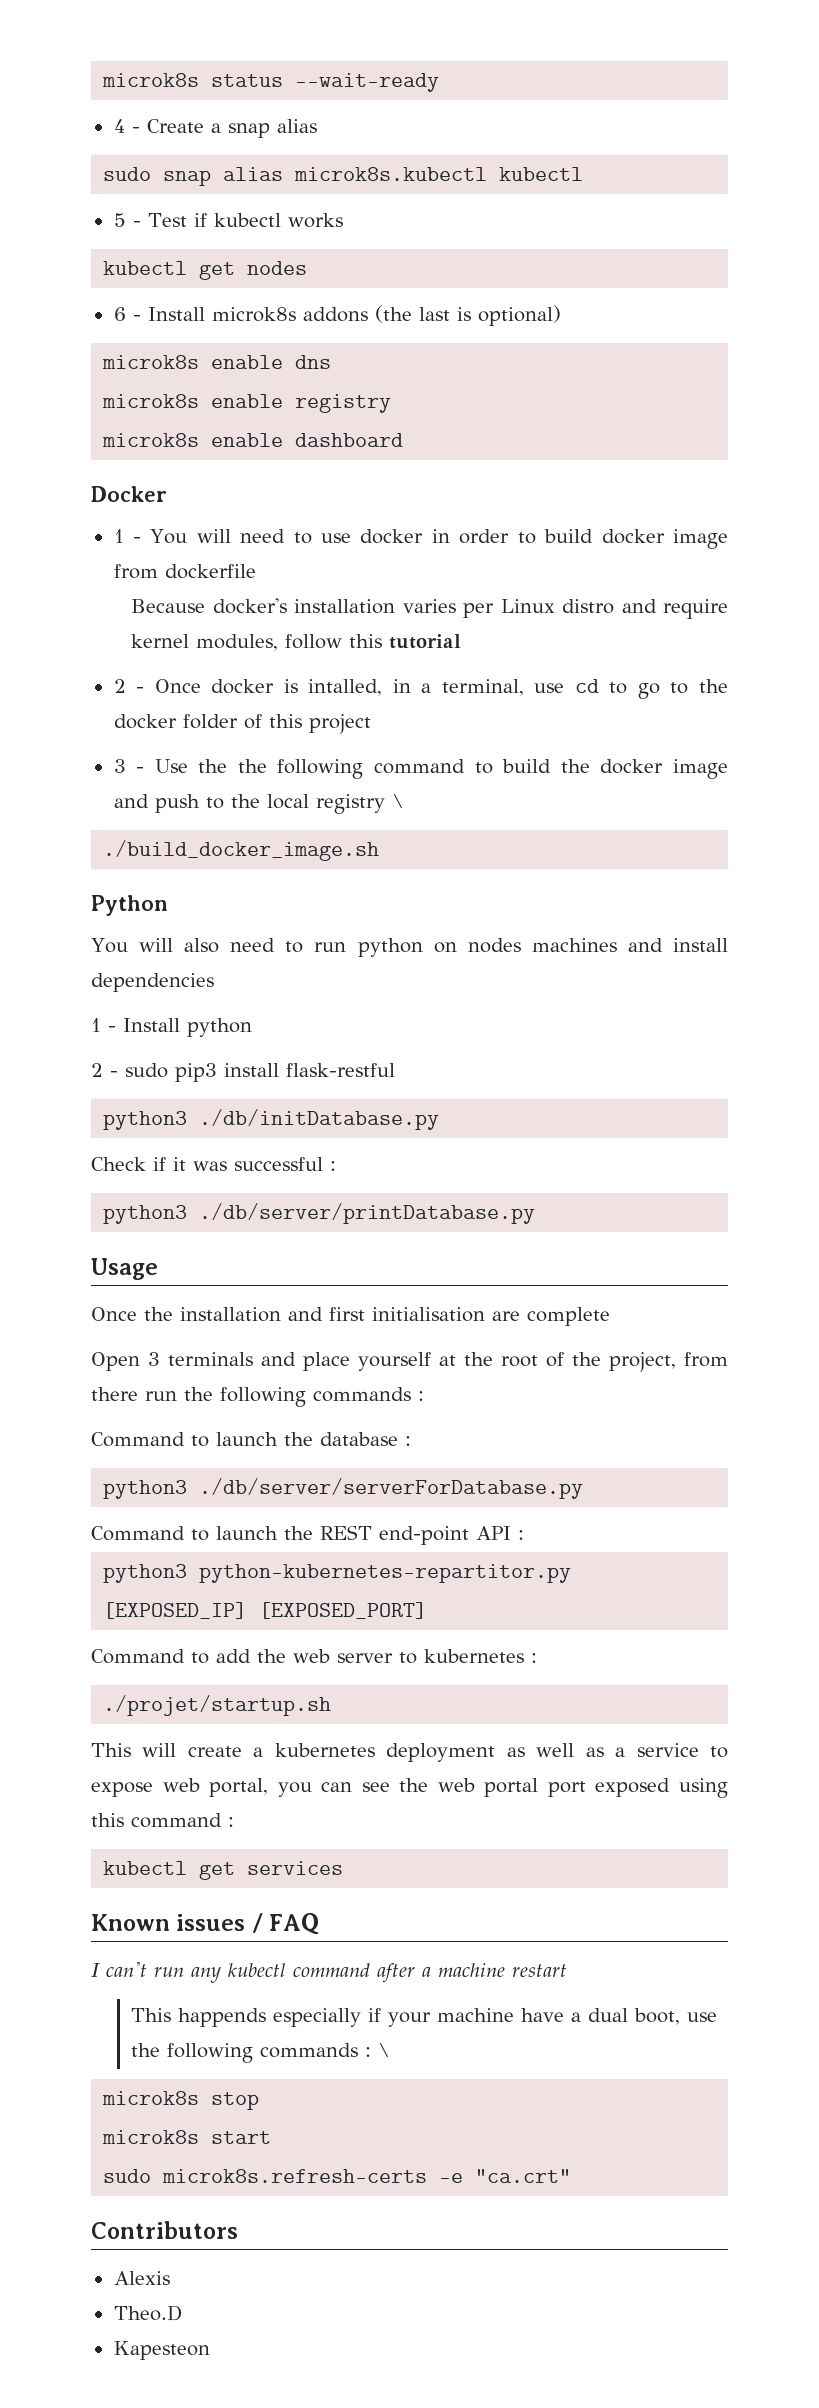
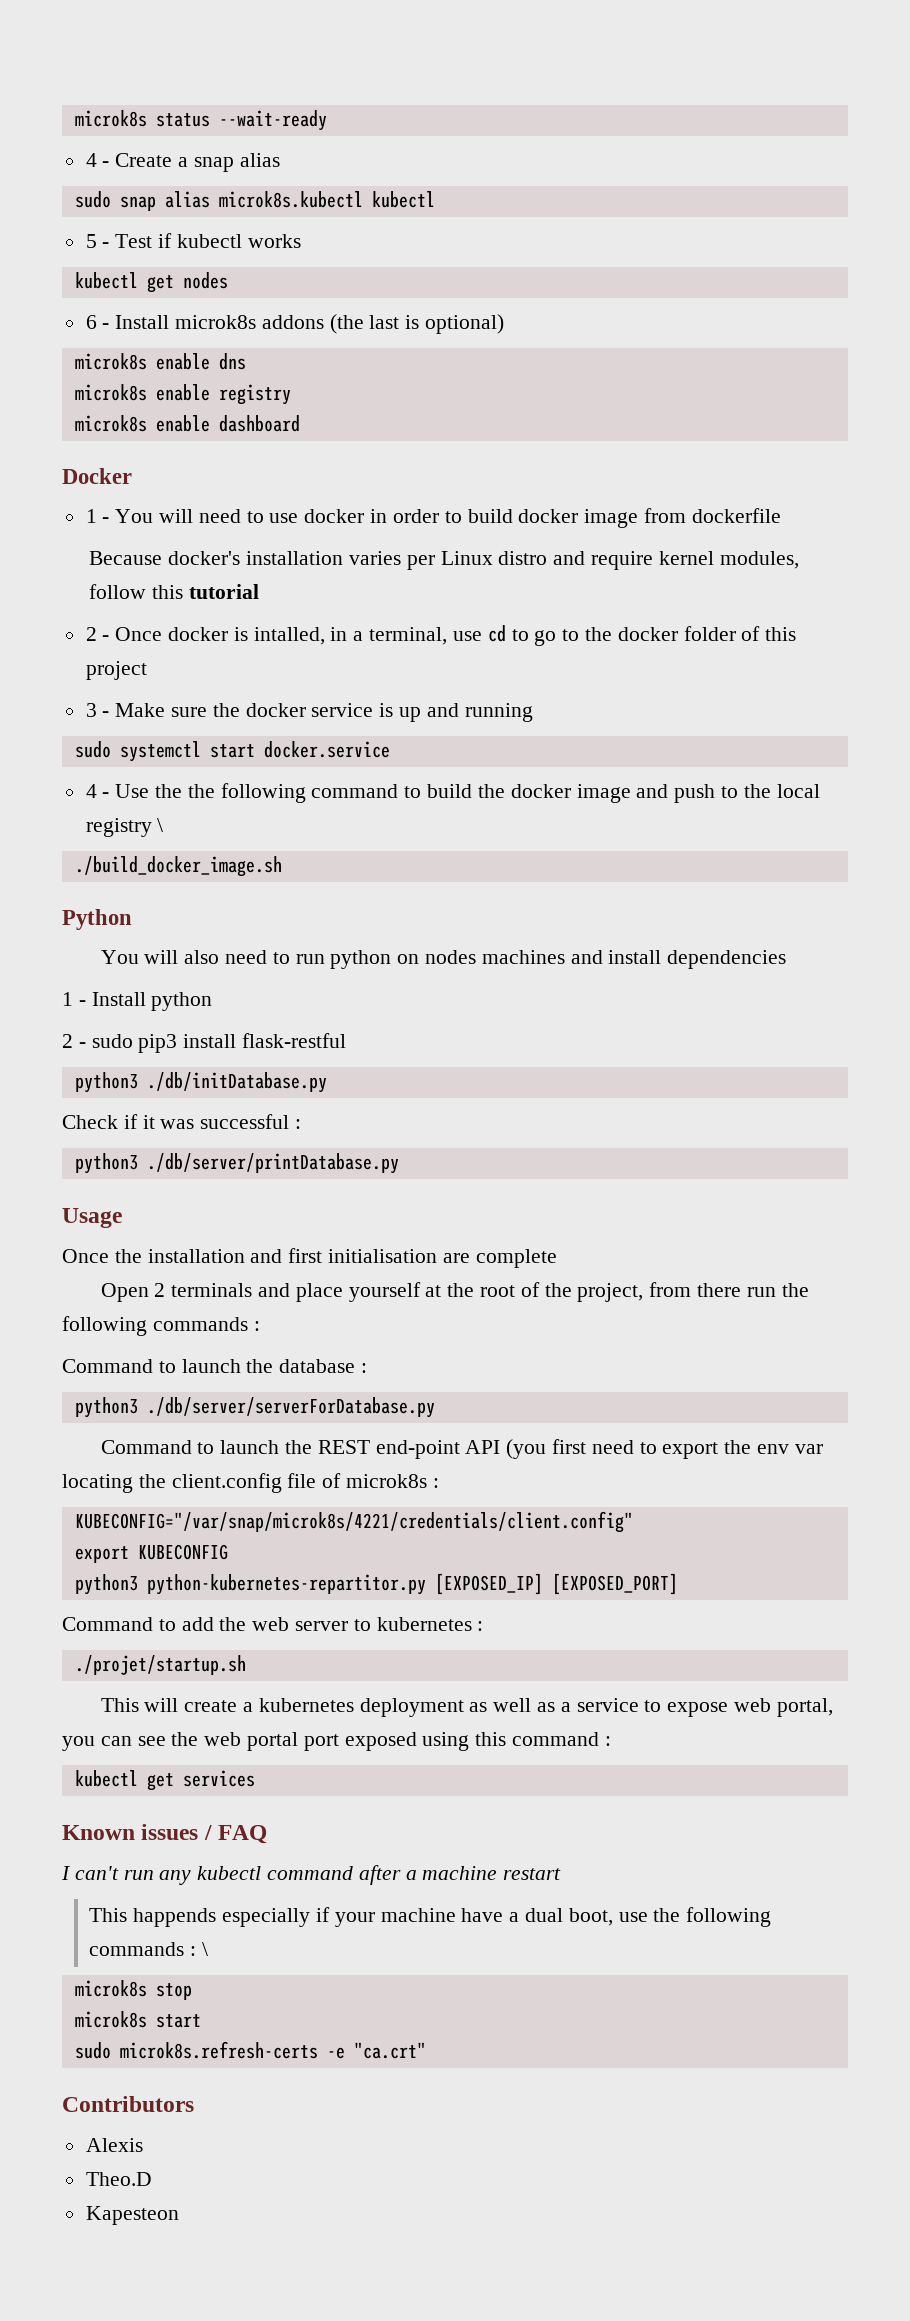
(145, 770) none -> [115,703,533,722] [74,741,390,762] [85,784,110,798] Make sure the docker service is up and running // sudo systemctl start docker.service // 4 -
[148,1352,160,1366] 3 -> [154,1283,166,1297] 2
[518,1530,524,1540] : -> [506,1439,823,1459] [62,1473,439,1493] [74,1511,633,1533] [74,1544,228,1563] (you first need to export the env var locating the client.config file of microk8s : // KUBECONFIG="/var/snap/microk8s/4221/credentials/client.config" // export KUBECONFIG

